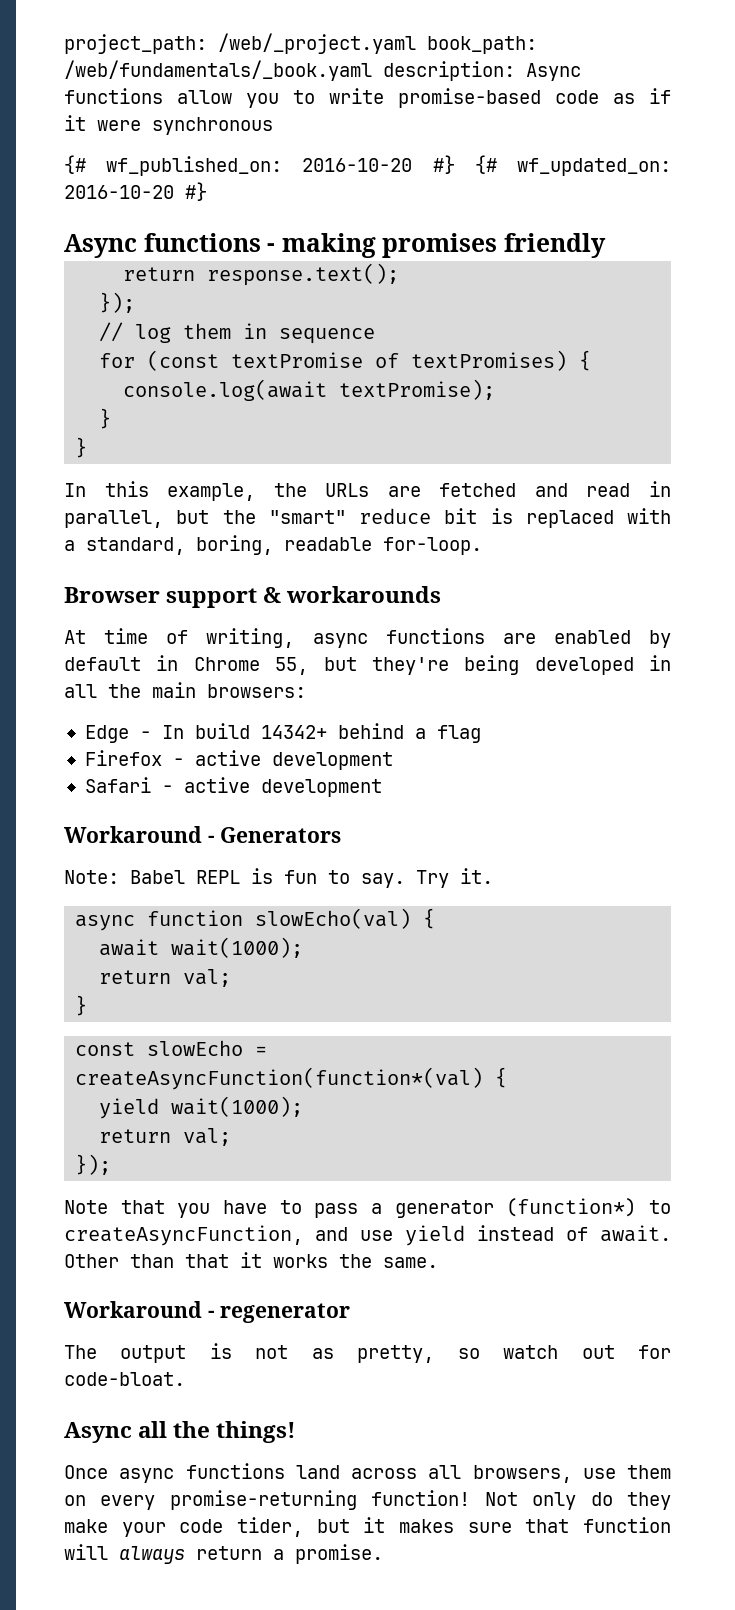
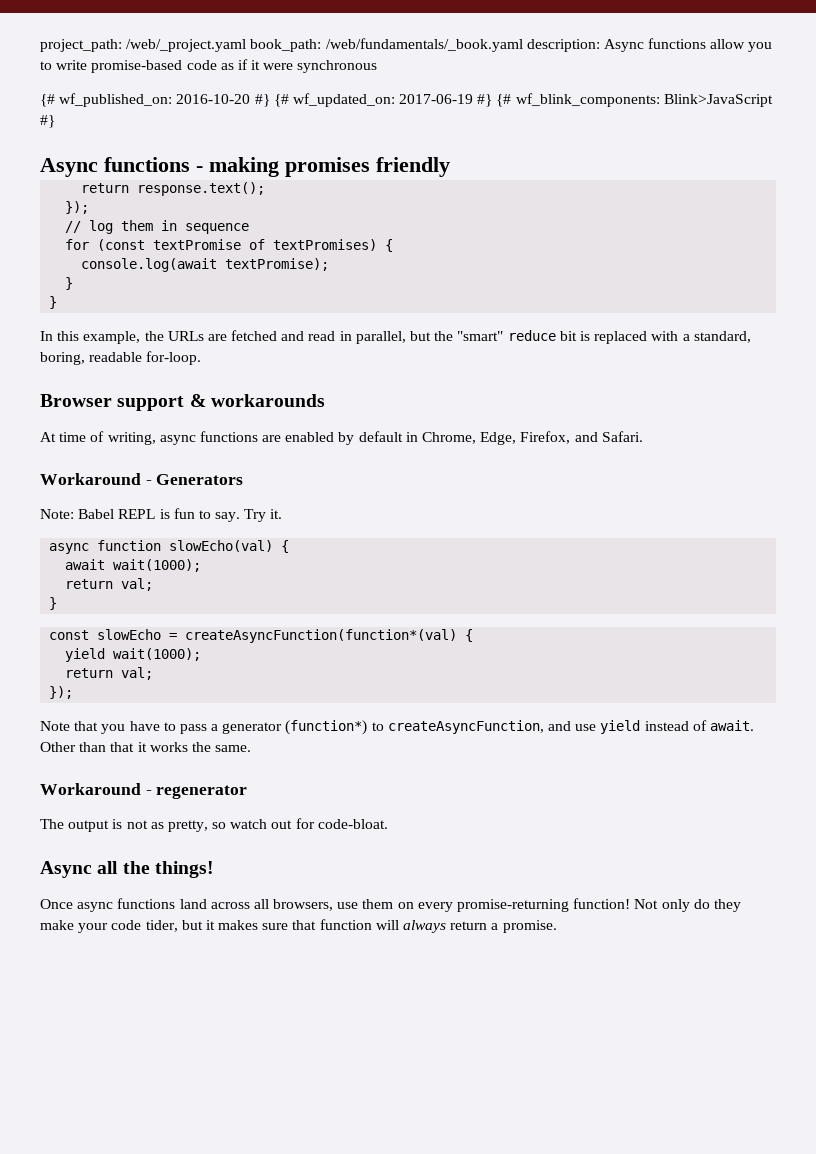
[64,185,174,199] 2016-10-20 -> [399,93,773,107] 2017-06-19 #} {# wf_blink_components: Blink>JavaScript
[193,655,671,675] [64,682,306,698] [84,723,481,743] [84,750,393,770] [84,777,382,797] Chrome 55, but they're being developed in all the main browsers: // Edge - In build 14342+ behind a flag // Firefox - active development // Safari - active development -> [422,431,643,445] Chrome, Edge, Firefox, and Safari.

